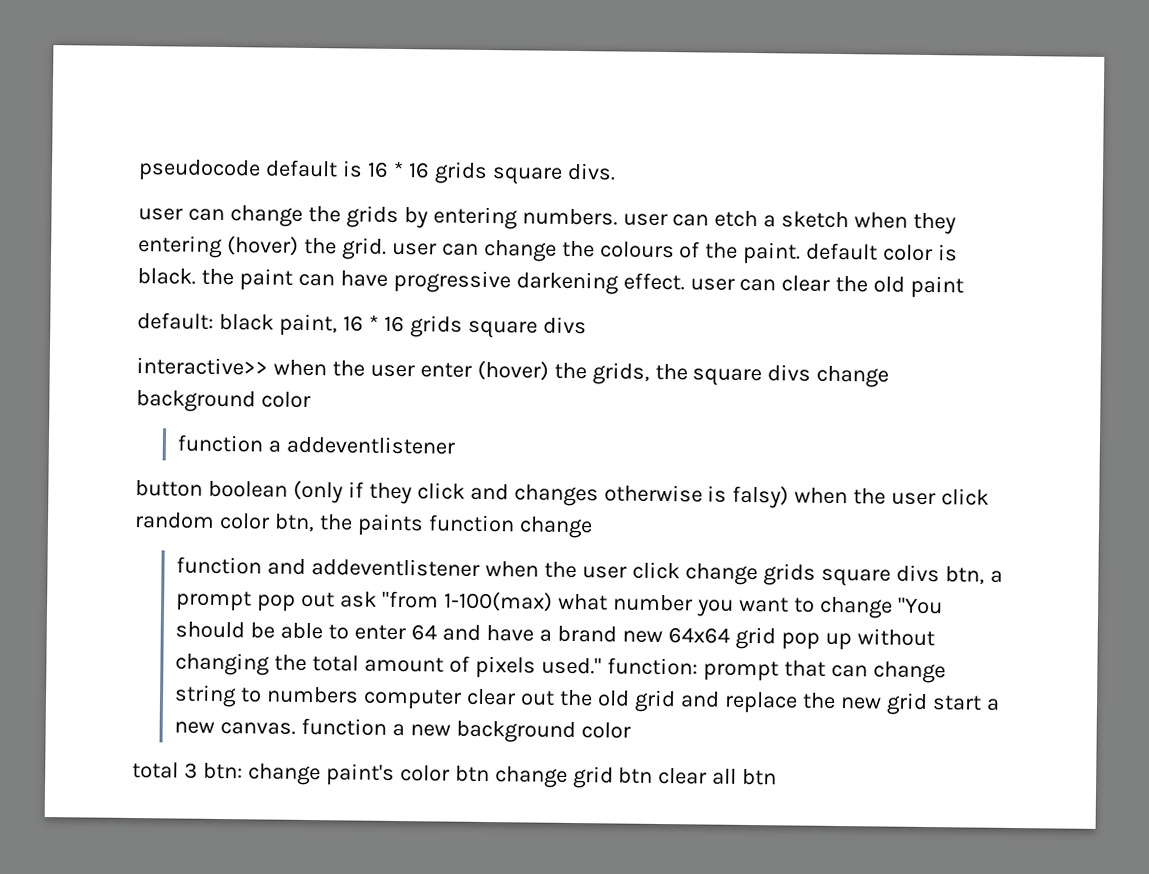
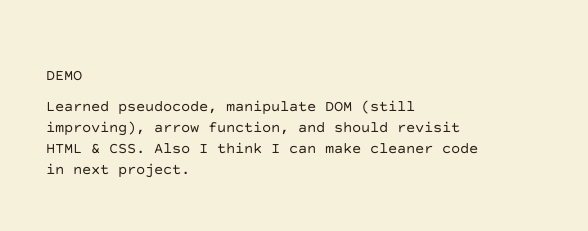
[138,159,616,185] [138,205,957,235] [138,235,959,265] [137,268,965,299] [137,312,587,339] [136,357,890,388] [136,390,311,413] [177,434,456,455] [135,480,990,509] [134,512,593,539] [176,556,1003,587] [176,590,943,619] [175,621,935,651] [175,652,946,684] [174,684,1000,716] [174,717,632,744] [132,762,778,789] pseudocode default is 16 * 16 grids square divs. // user can change the grids by entering numbers. user can etch a sketch when they entering (hover) the grid. user can change the colours of the paint. default color is black. the paint can have progressive darkening effect. user can clear the old paint // default: black paint, 16 * 16 grids square divs // interactive>> when the user enter (hover) the grids, the square divs change background color // function a addeventlistener // button boolean (only if they click and changes otherwise is falsy) when the user click random color btn, the paints function change // function and addeventlistener when the user click change grids square divs btn, a prompt pop out ask "from 1-100(max) what number you want to change "You should be able to enter 64 and have a brand new 64x64 grid pop up without changing the total amount of pixels used." function: prompt that can change string to numbers computer clear out the old grid and replace the new grid start a new canvas. function a new background color // total 3 btn: change paint's color btn change grid btn clear all btn -> [46,70,82,81] [46,100,415,115] [46,121,460,136] [46,142,478,154] [46,163,190,178] DEMO // Learned pseudocode, manipulate DOM (still improving), arrow function, and should revisit HTML & CSS. Also I think I can make cleaner code in next project.

